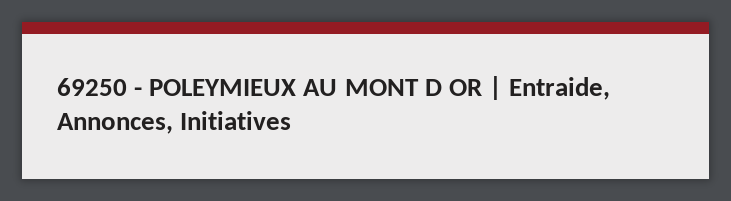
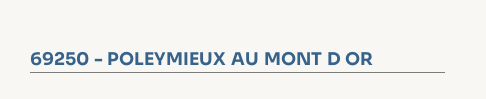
[489,76,611,100] [57,111,292,134] | Entraide, Annonces, Initiatives -> (374, 58) none

